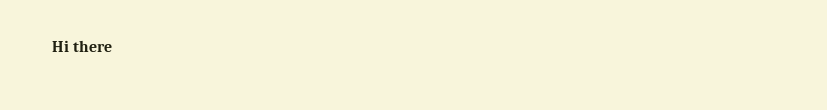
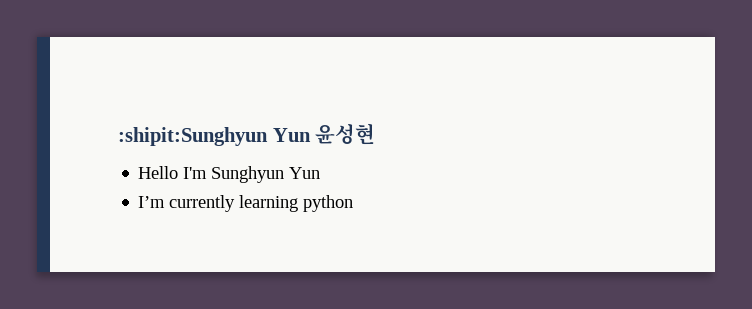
[52,40,113,52] Hi there -> [118,123,376,146] [138,166,321,183] [138,195,354,212] :shipit:Sunghyun Yun 윤성현 // Hello I'm Sunghyun Yun // I’m currently learning python

